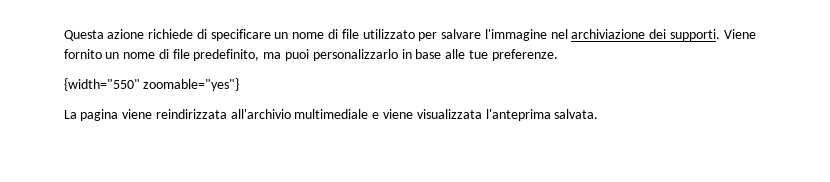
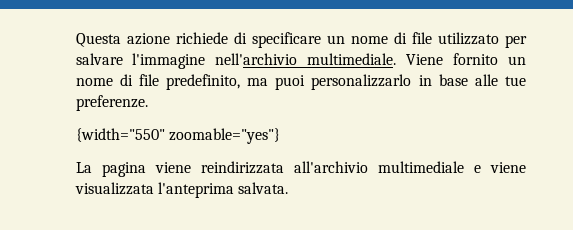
[550,29,720,41] nel archiviazione dei supporti. -> [215,53,397,65] nell'archivio multimediale.

